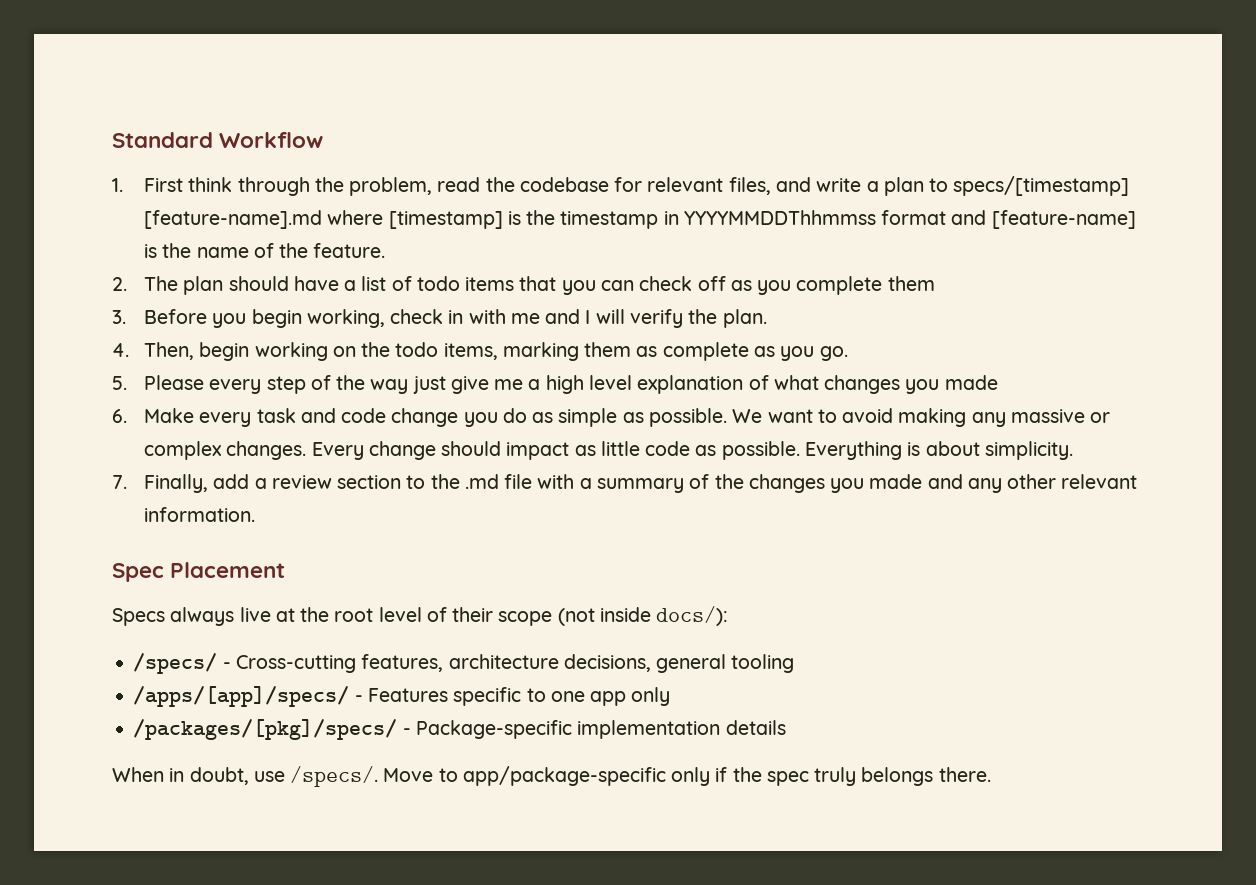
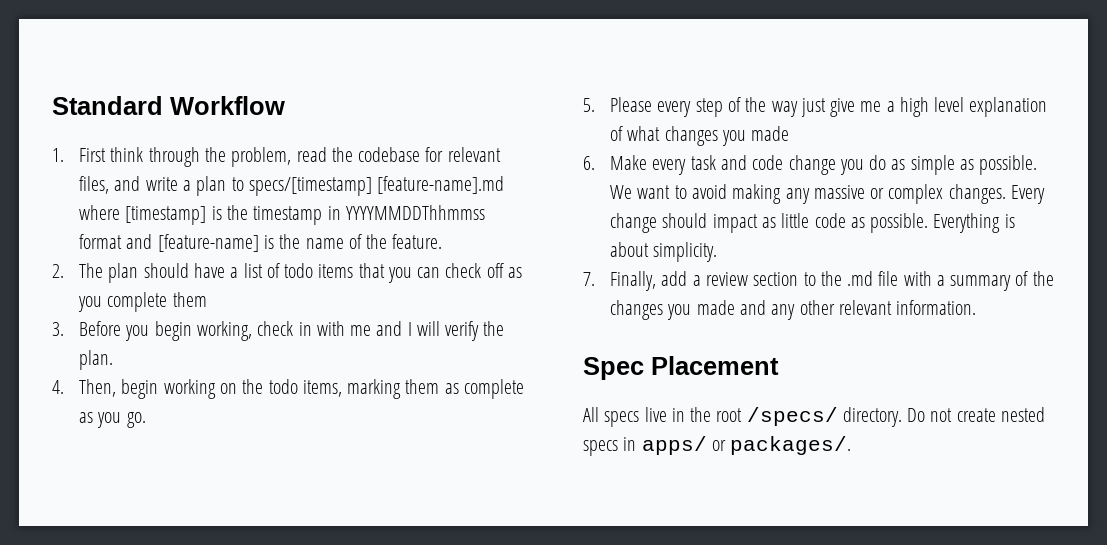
[112,606,729,626] [133,653,795,674] [133,686,671,707] [133,719,786,740] [112,766,991,787] Specs always live at the root level of their scope (not inside docs/): // /specs/ - Cross-cutting features, architecture decisions, general tooling // /apps/[app]/specs/ - Features specific to one app only // /packages/[pkg]/specs/ - Package-specific implementation details // When in doubt, use /specs/. Move to app/package-specific only if the spec truly belongs there. -> [583,407,1045,427] [583,436,852,456] All specs live in the root /specs/ directory. Do not create nested specs in apps/ or packages/.

